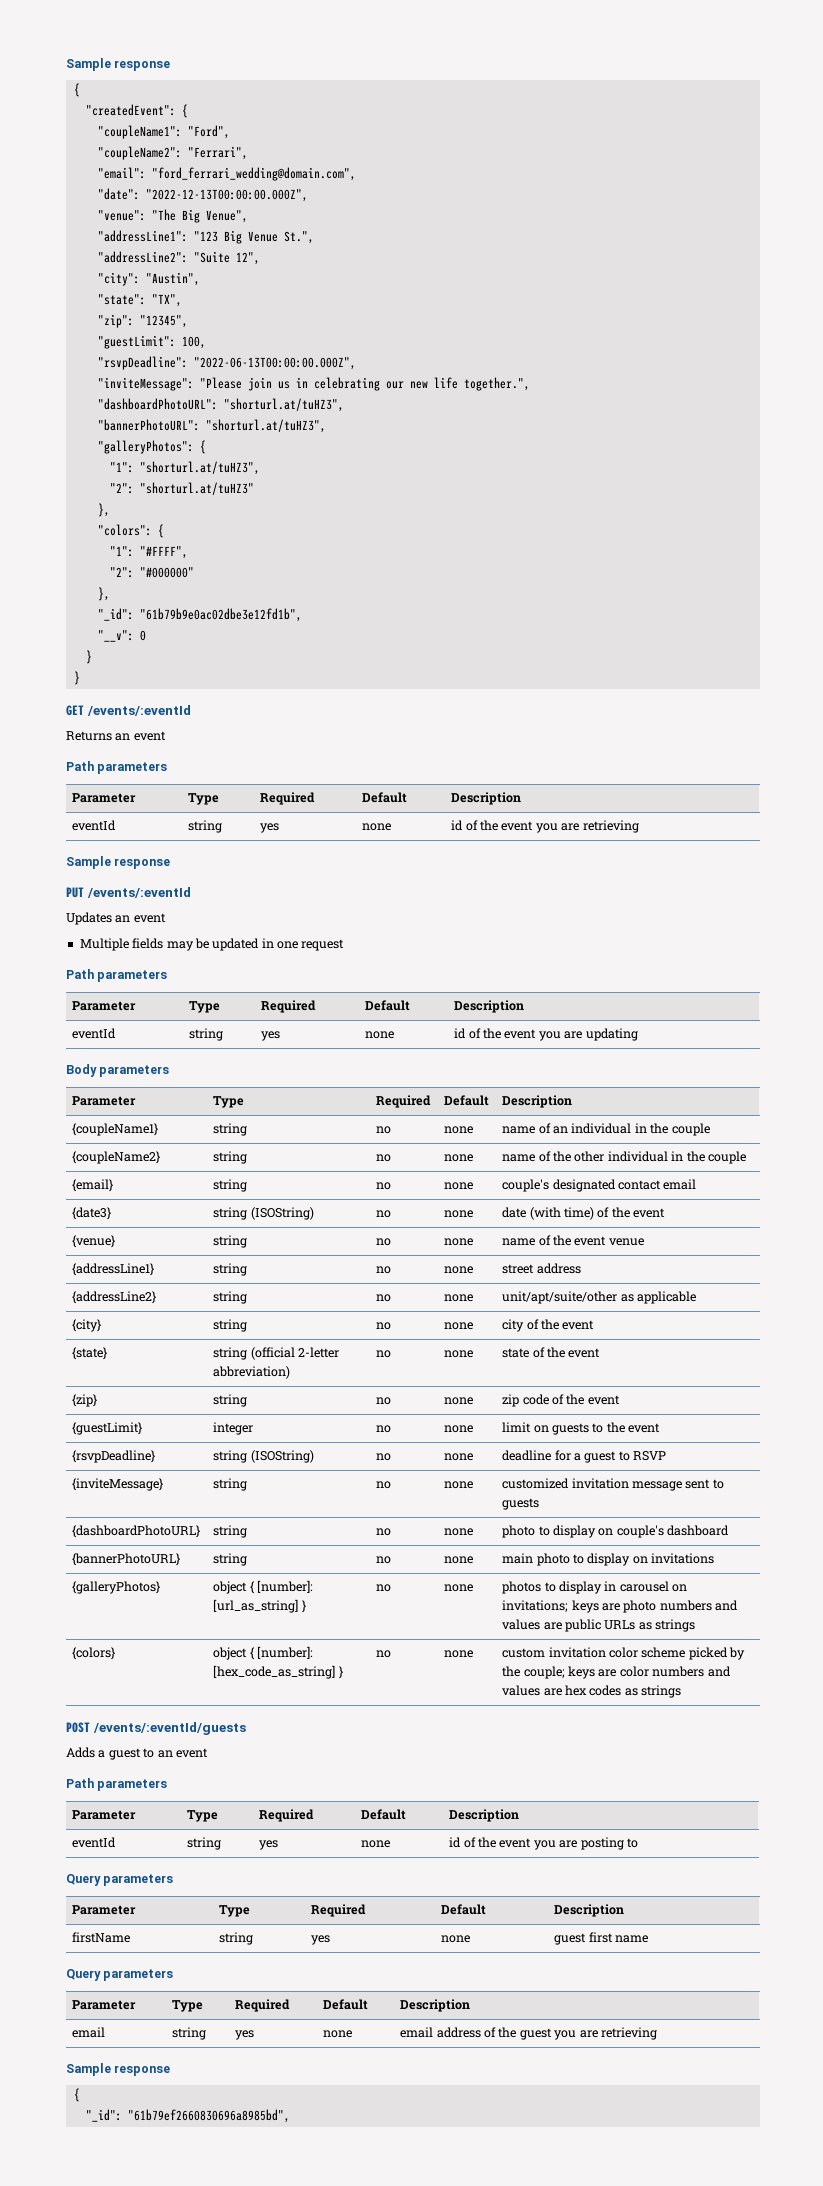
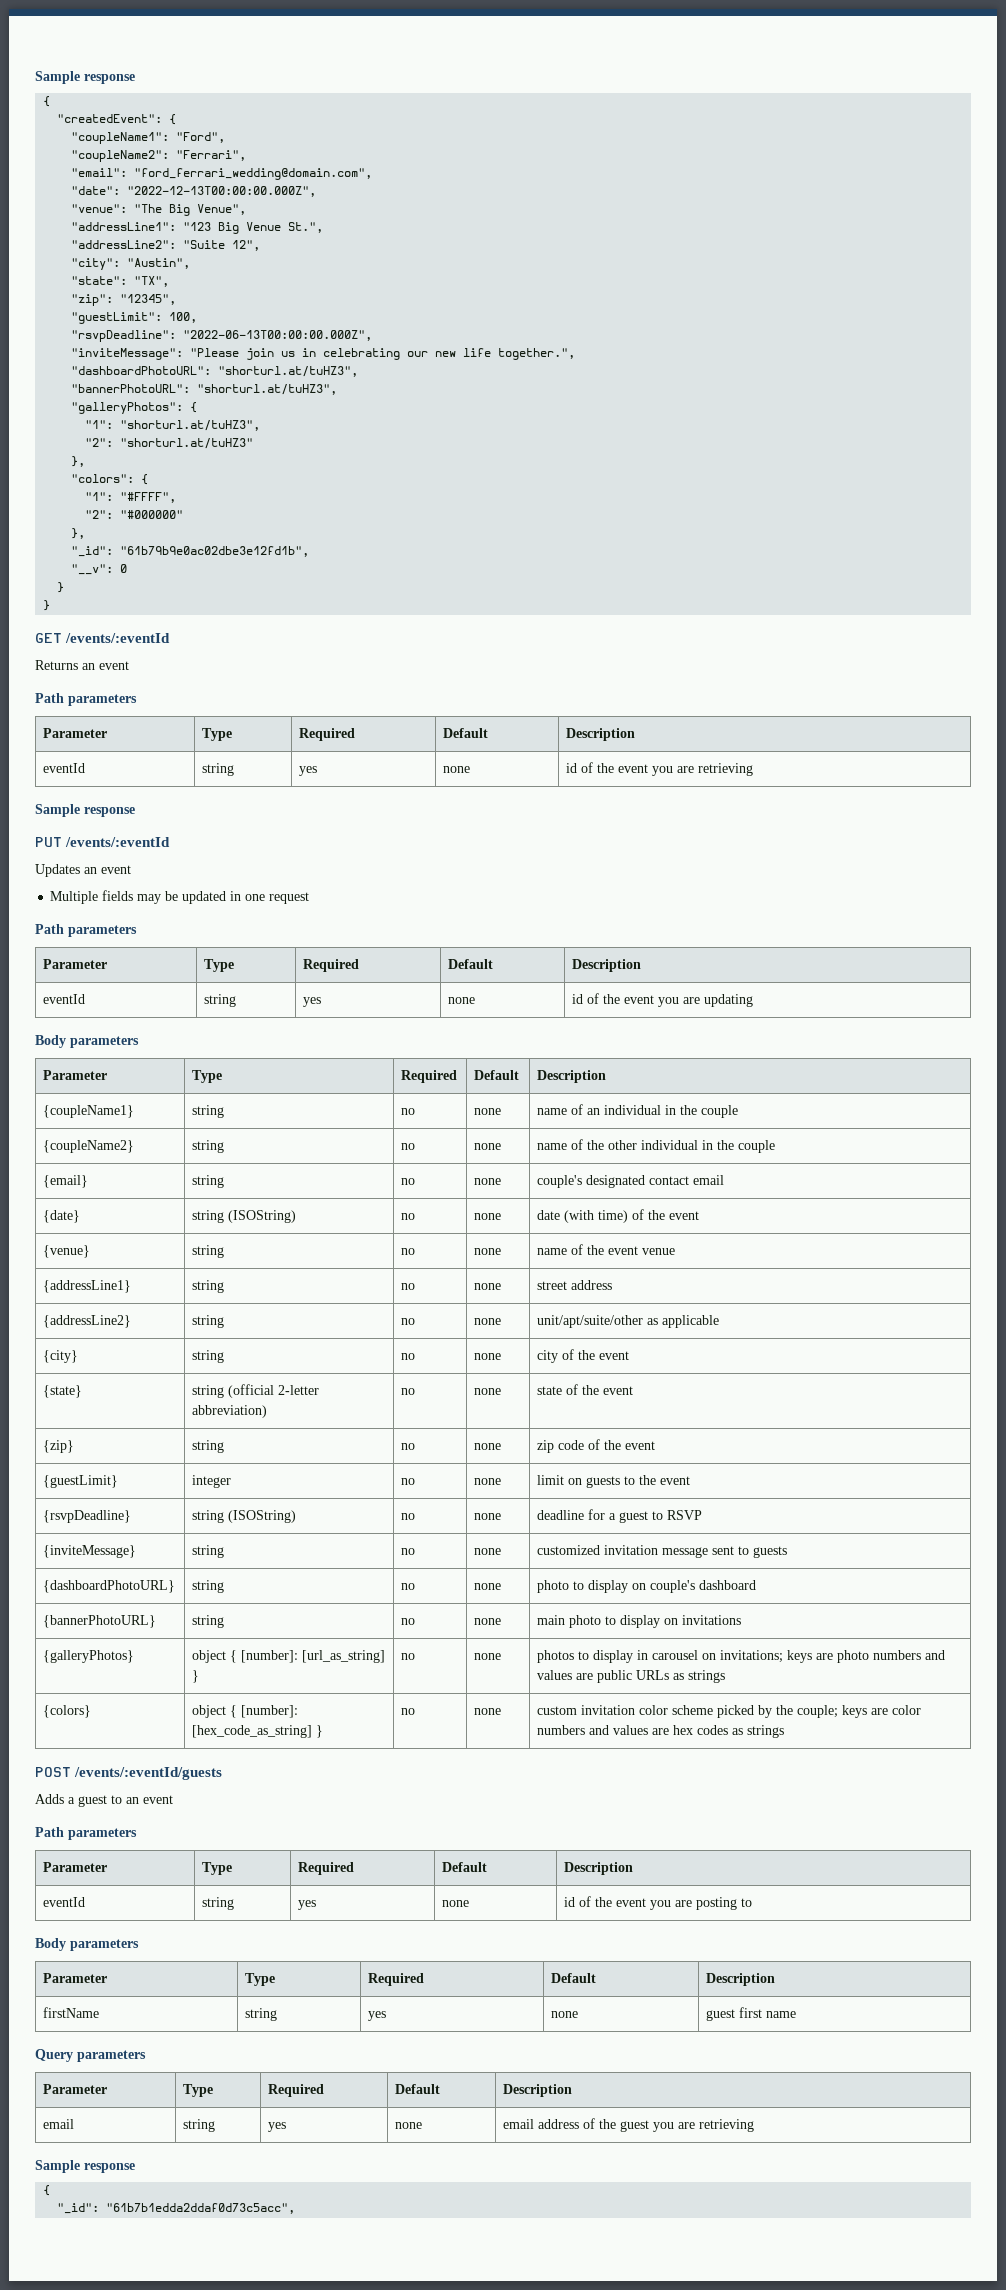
[72,1207,112,1220] {date3} -> [43,1210,81,1223] {date}
[66,1874,101,1886] Query -> [35,1938,66,1951] Body
[127,2109,290,2123] "61b79ef2660830696a8985bd", -> [106,2203,296,2214] "61b7b1edda2ddaf0d73c5acc",

